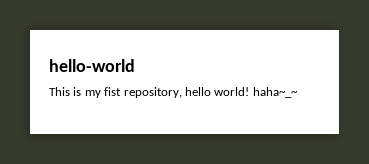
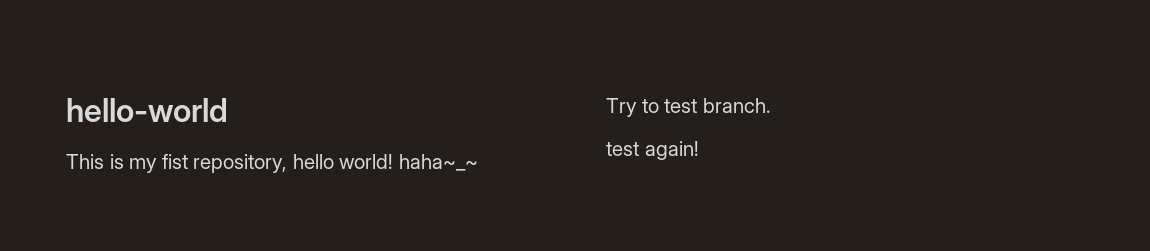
(298, 92) none -> [606,98,771,117] [606,141,699,160] // Try to test branch. // test again!

